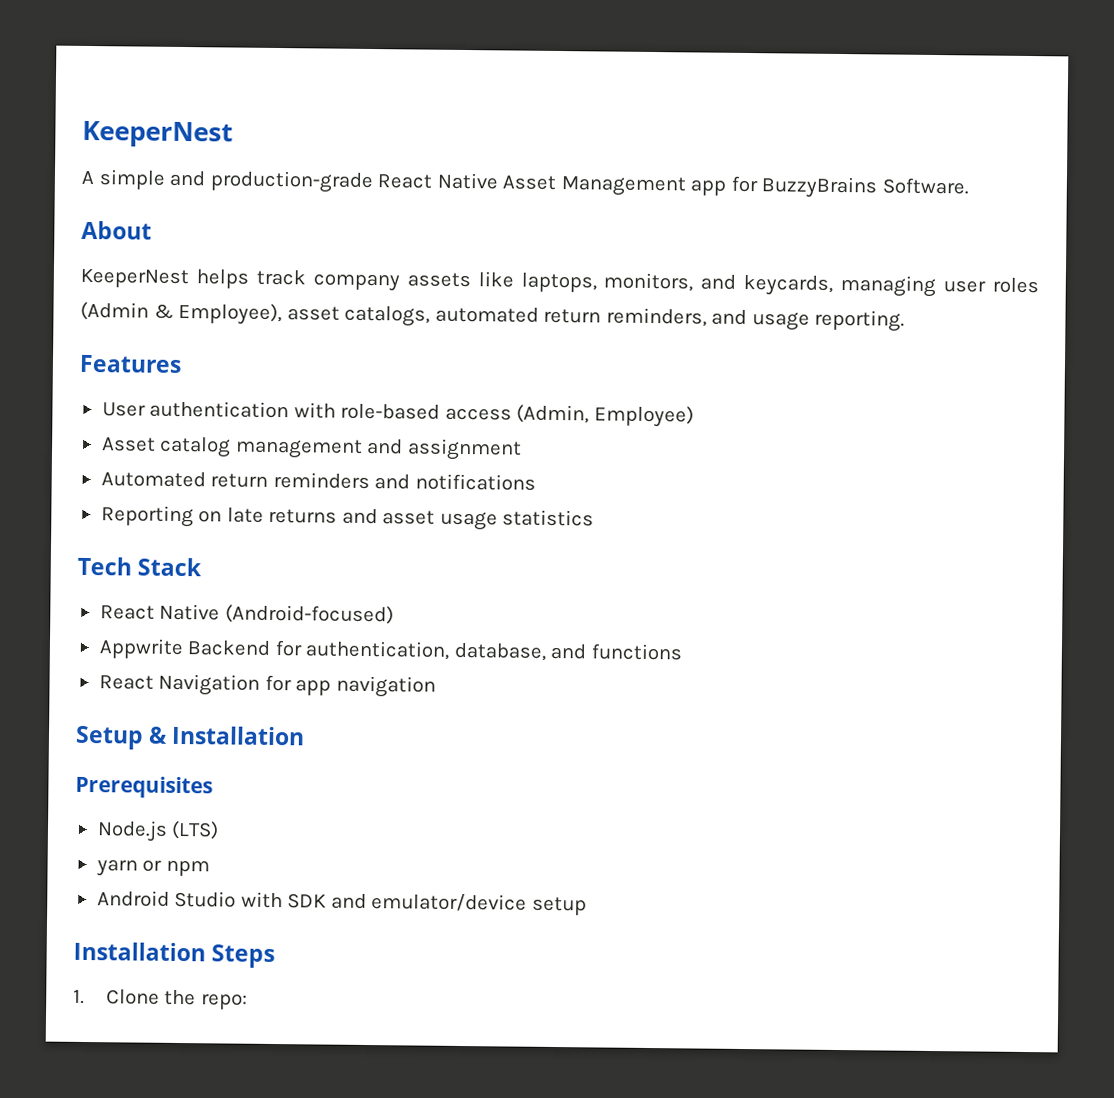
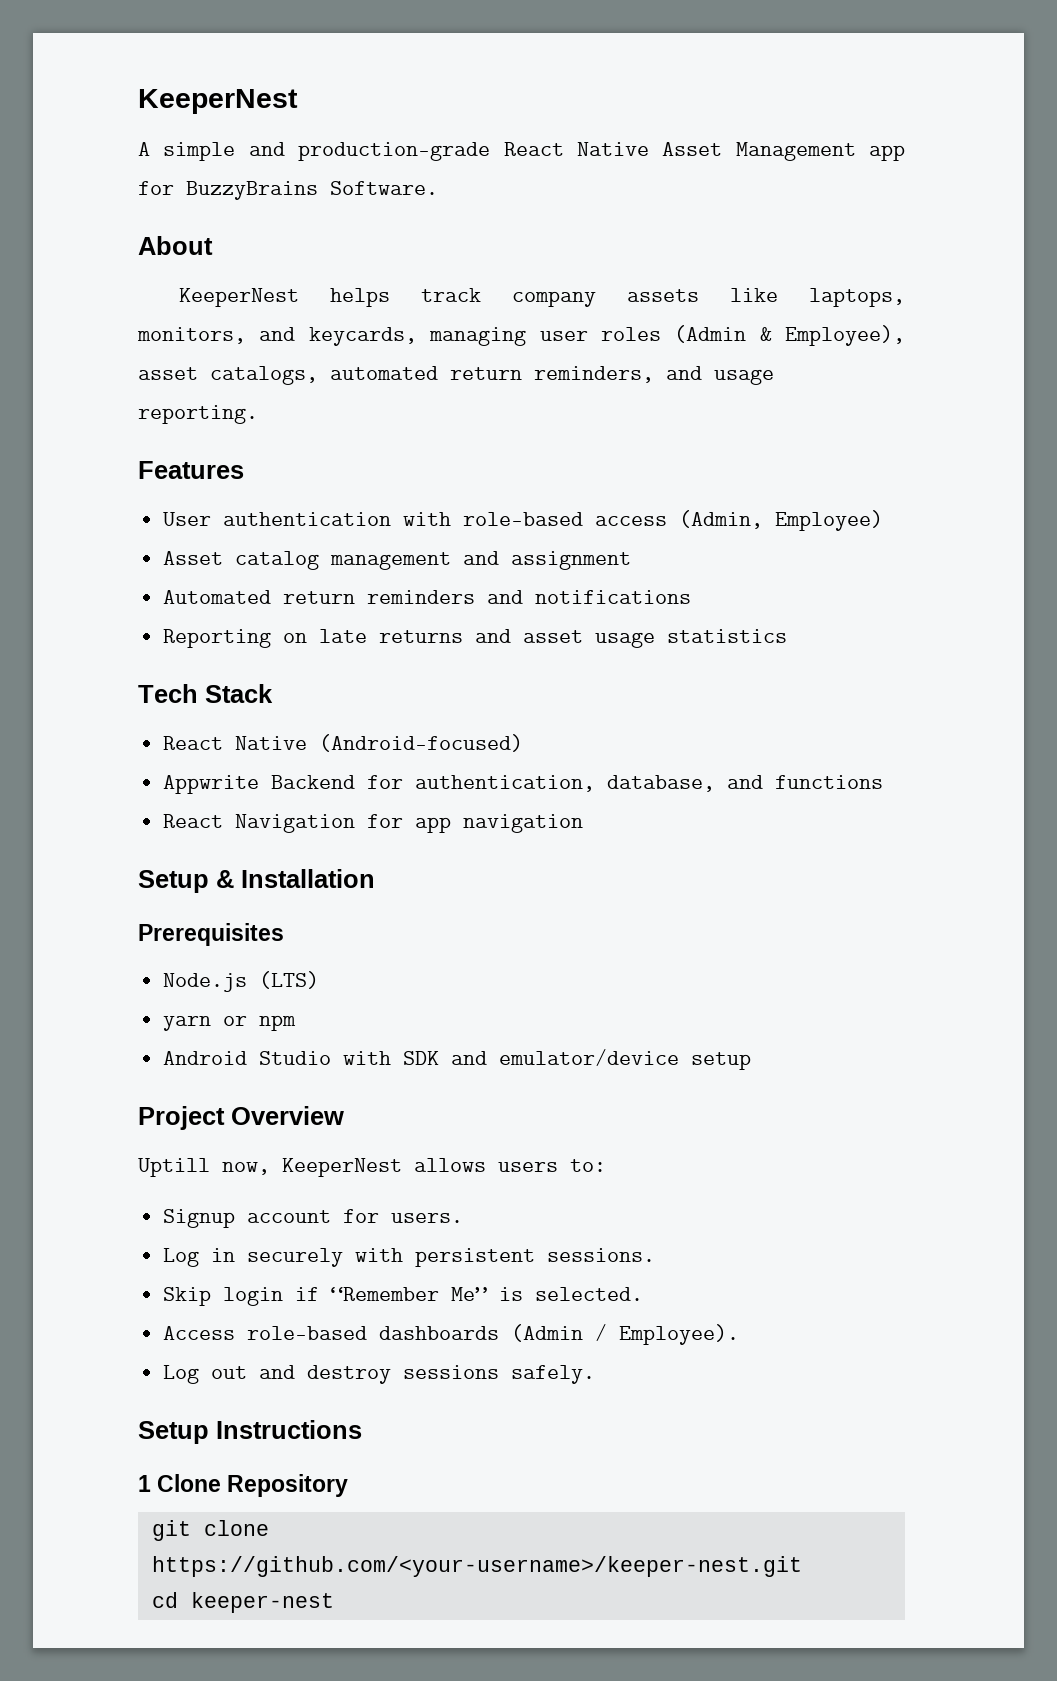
[73,941,276,969] [73,989,248,1010] Installation Steps // 1. Clone the repo: -> [138,1106,344,1130] [138,1158,606,1177] [163,1209,464,1228] [163,1248,656,1267] [163,1287,644,1306] [163,1324,740,1345] [163,1365,596,1384] [138,1420,362,1444] [138,1474,349,1497] [151,1520,269,1541] [151,1556,802,1577] [151,1592,334,1613] Project Overview // Uptill now, KeeperNest allows users to: // Signup account for users. // Log in securely with persistent sessions. // Skip login if “Remember Me” is selected. // Access role-based dashboards (Admin / Employee). // Log out and destroy sessions safely. // Setup Instructions // 1 Clone Repository // git clone https://github.com/<your-username>/keeper-nest.git // cd keeper-nest

